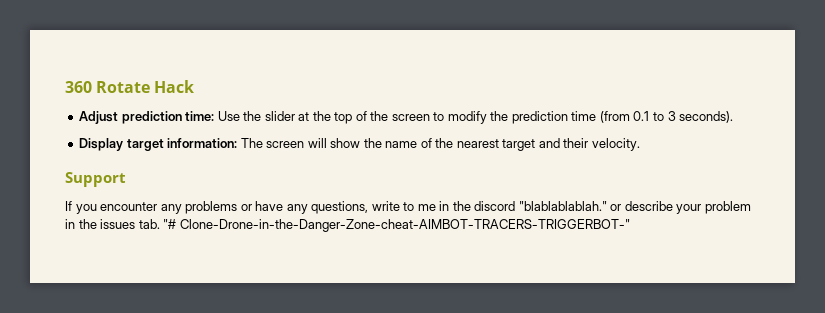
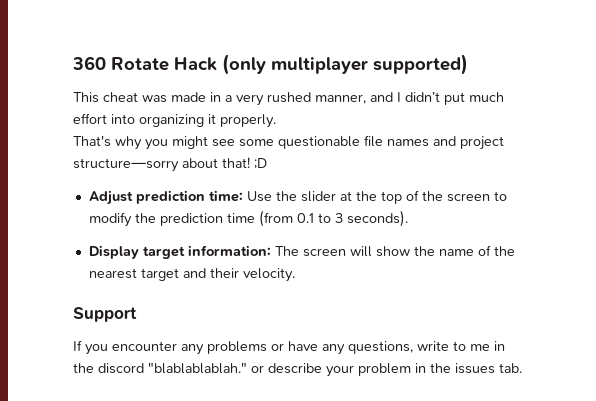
(195, 86) none -> [222,54,468,75] [73,92,504,106] [73,113,276,128] [73,135,504,150] [73,157,267,172] (only multiplayer supported) // This cheat was made in a very rushed manner, and I didn’t put much effort into organizing it properly. // That's why you might see some questionable file names and project structure—sorry about that! ;D
[163,219,630,232] "# Clone-Drone-in-the-Danger-Zone-cheat-AIMBOT-TRACERS-TRIGGERBOT-" -> (522, 368) none

